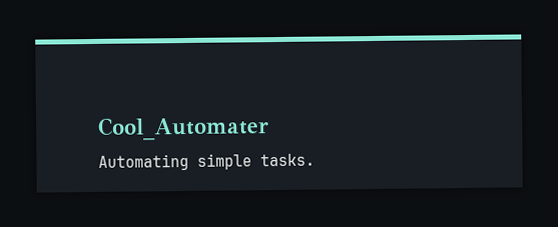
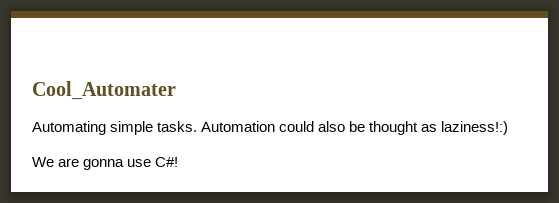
(315, 160) none -> [201,121,509,135] [32,157,179,170] Automation could also be thought as laziness!:) // We are gonna use C#!

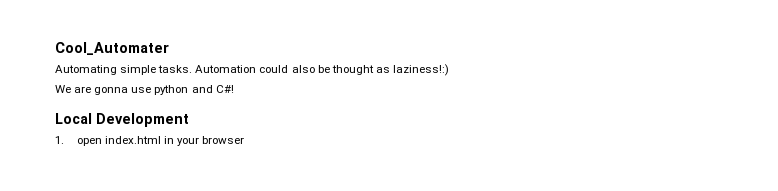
(152, 163) none -> [154,85,213,95] python and
(179, 162) none -> [55,113,189,127] [55,136,245,146] // Local Development // 1. open index.html in your browser

